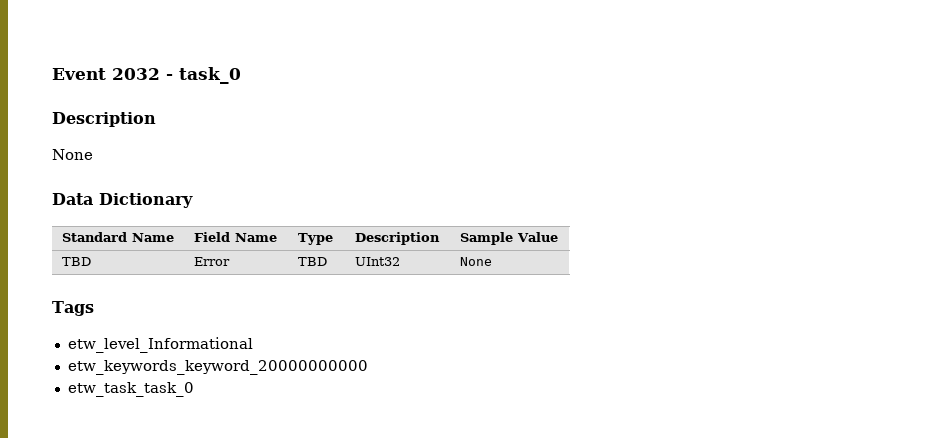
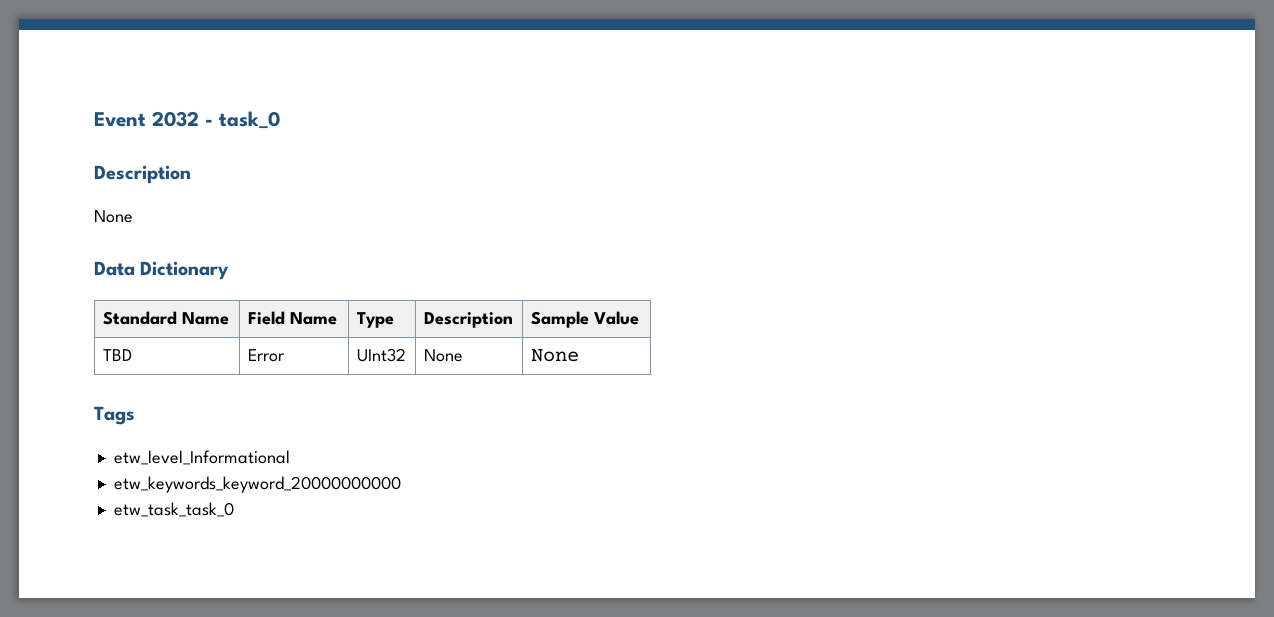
[298,257,328,266] [355,257,401,266] TBD | UInt32 -> [356,348,406,362] [423,349,463,362] UInt32 | None

